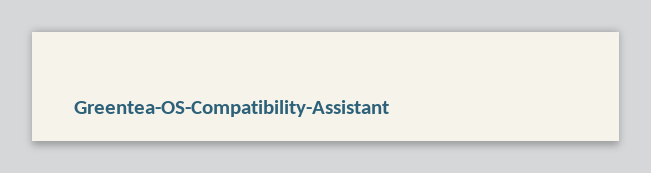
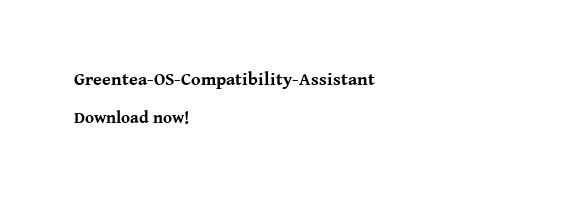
(389, 108) none -> [74,110,190,124] // Download now!

